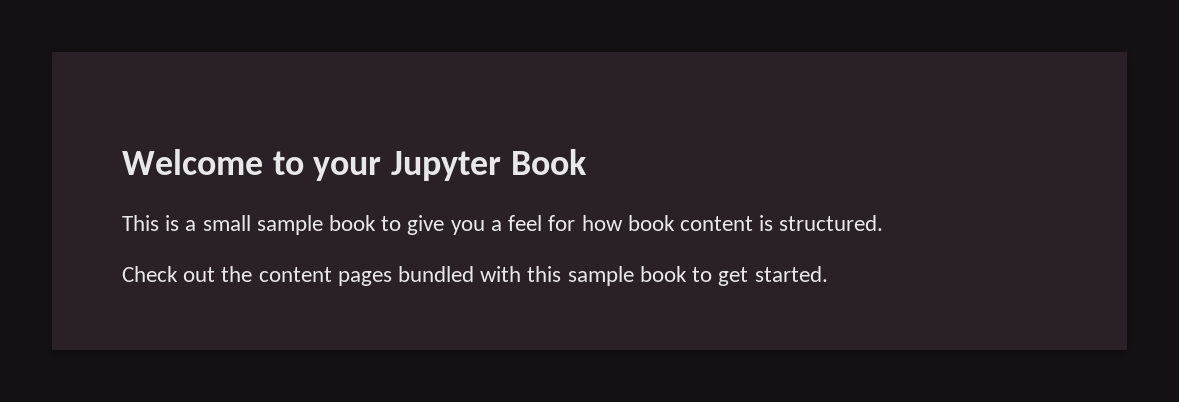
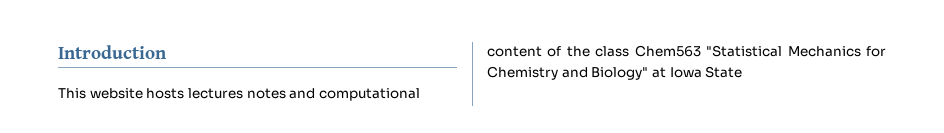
[122,149,587,181] [122,215,884,235] [122,266,828,286] Welcome to your Jupyter Book // This is a small sample book to give you a feel for how book content is structured. // Check out the content pages bundled with this sample book to get started. -> [58,45,167,59] [58,88,420,101] [487,45,886,57] [487,66,743,80] Introduction // This website hosts lectures notes and computational content of the class Chem563 "Statistical Mechanics for Chemistry and Biology" at Iowa State

